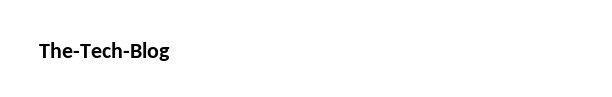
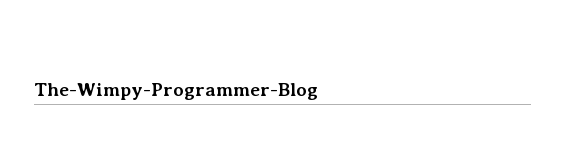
[39,42,170,61] The-Tech-Blog -> [34,83,318,100] The-Wimpy-Programmer-Blog

